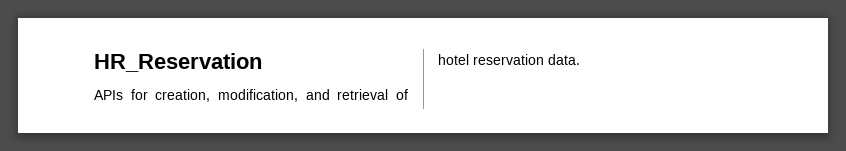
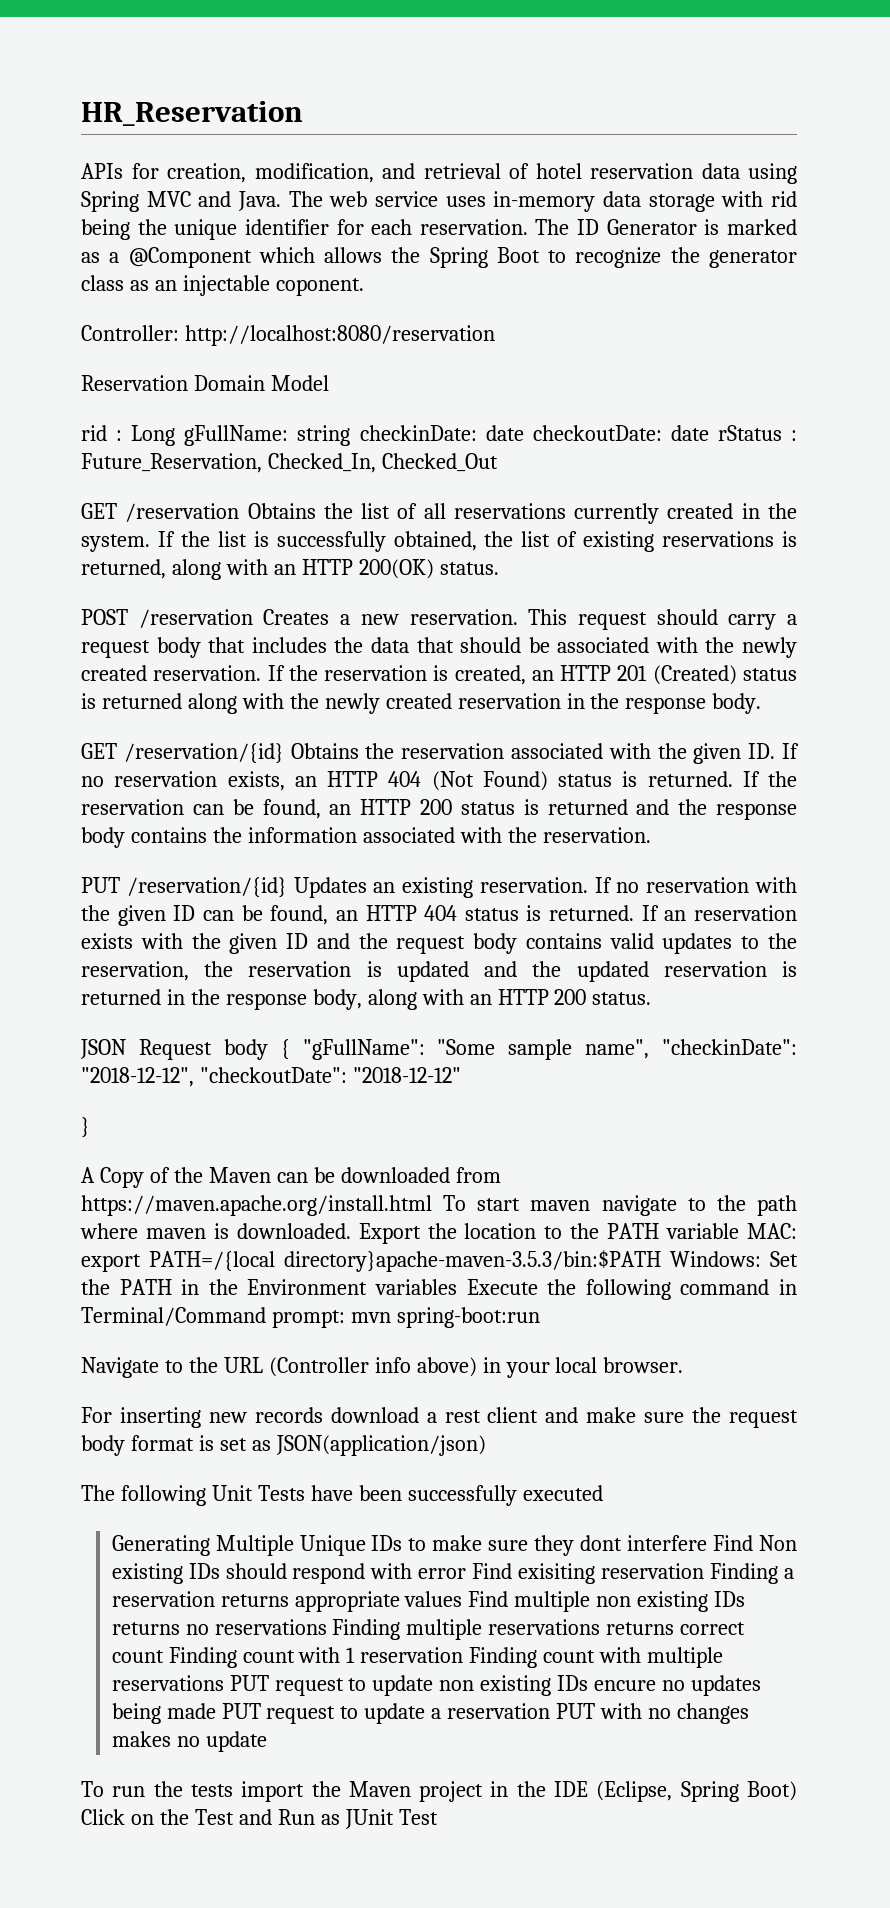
[548,54,580,65] data. -> [701,163,797,184] [81,191,797,212] [81,219,797,240] [81,247,797,268] [81,275,364,296] [81,325,495,346] [81,375,329,391] [81,425,798,446] [81,453,498,473] [81,503,797,524] [81,531,797,552] [81,559,499,580] [81,609,797,630] [81,637,798,658] [81,665,797,685] [81,693,762,714] [81,743,799,764] [81,771,797,791] [81,799,798,820] [81,827,651,848] [81,877,798,898] [81,905,797,926] [81,933,797,954] [81,961,797,982] [81,989,652,1010] [80,1039,797,1060] [81,1067,461,1087] [81,1117,90,1138] [81,1167,501,1188] [81,1195,797,1216] [80,1223,797,1244] [81,1250,798,1272] [81,1279,798,1300] [81,1307,540,1328] [81,1357,684,1378] [81,1407,798,1428] [81,1435,486,1456] [81,1485,603,1506] [111,1535,797,1556] [111,1563,795,1584] [111,1591,746,1612] [111,1619,746,1640] [111,1647,724,1668] [111,1675,762,1696] [111,1703,749,1724] [111,1731,267,1752] [81,1781,797,1802] [81,1809,438,1829] data using Spring MVC and Java. The web service uses in-memory data storage with rid being the unique identifier for each reservation. The ID Generator is marked as a @Component which allows the Spring Boot to recognize the generator class as an injectable coponent. // Controller: http://localhost:8080/reservation // Reservation Domain Model // rid : Long gFullName: string checkinDate: date checkoutDate: date rStatus : Future_Reservation, Checked_In, Checked_Out // GET /reservation Obtains the list of all reservations currently created in the system. If the list is successfully obtained, the list of existing reservations is returned, along with an HTTP 200(OK) status. // POST /reservation Creates a new reservation. This request should carry a request body that includes the data that should be associated with the newly created reservation. If the reservation is created, an HTTP 201 (Created) status is returned along with the newly created reservation in the response body. // GET /reservation/{id} Obtains the reservation associated with the given ID. If no reservation exists, an HTTP 404 (Not Found) status is returned. If the reservation can be found, an HTTP 200 status is returned and the response body contains the information associated with the reservation. // PUT /reservation/{id} Updates an existing reservation. If no reservation with the given ID can be found, an HTTP 404 status is returned. If an reservation exists with the given ID and the request body contains valid updates to the reservation, the reservation is updated and the updated reservation is returned in the response body, along with an HTTP 200 status. // JSON Request body { "gFullName": "Some sample name", "checkinDate": "2018-12-12", "checkoutDate": "2018-12-12" // } // A Copy of the Maven can be downloaded from https://maven.apache.org/install.html To start maven navigate to the path where maven is downloaded. Export the location to the PATH variable MAC: export PATH=/{local directory}apache-maven-3.5.3/bin:$PATH Windows: Set the PATH in the Environment variables Execute the following command in Terminal/Command prompt: mvn spring-boot:run // Navigate to the URL (Controller info above) in your local browser. // For inserting new records download a rest client and make sure the request body format is set as JSON(application/json) // The following Unit Tests have been successfully executed // Generating Multiple Unique IDs to make sure they dont interfere Find Non existing IDs should respond with error Find exisiting reservation Finding a reservation returns appropriate values Find multiple non existing IDs returns no reservations Finding multiple reservations returns correct count Finding count with 1 reservation Finding count with multiple reservations PUT request to update non existing IDs encure no updates being made PUT request to update a reservation PUT with no changes makes no update // To run the tests import the Maven project in the IDE (Eclipse, Spring Boot) Click on the Test and Run as JUnit Test

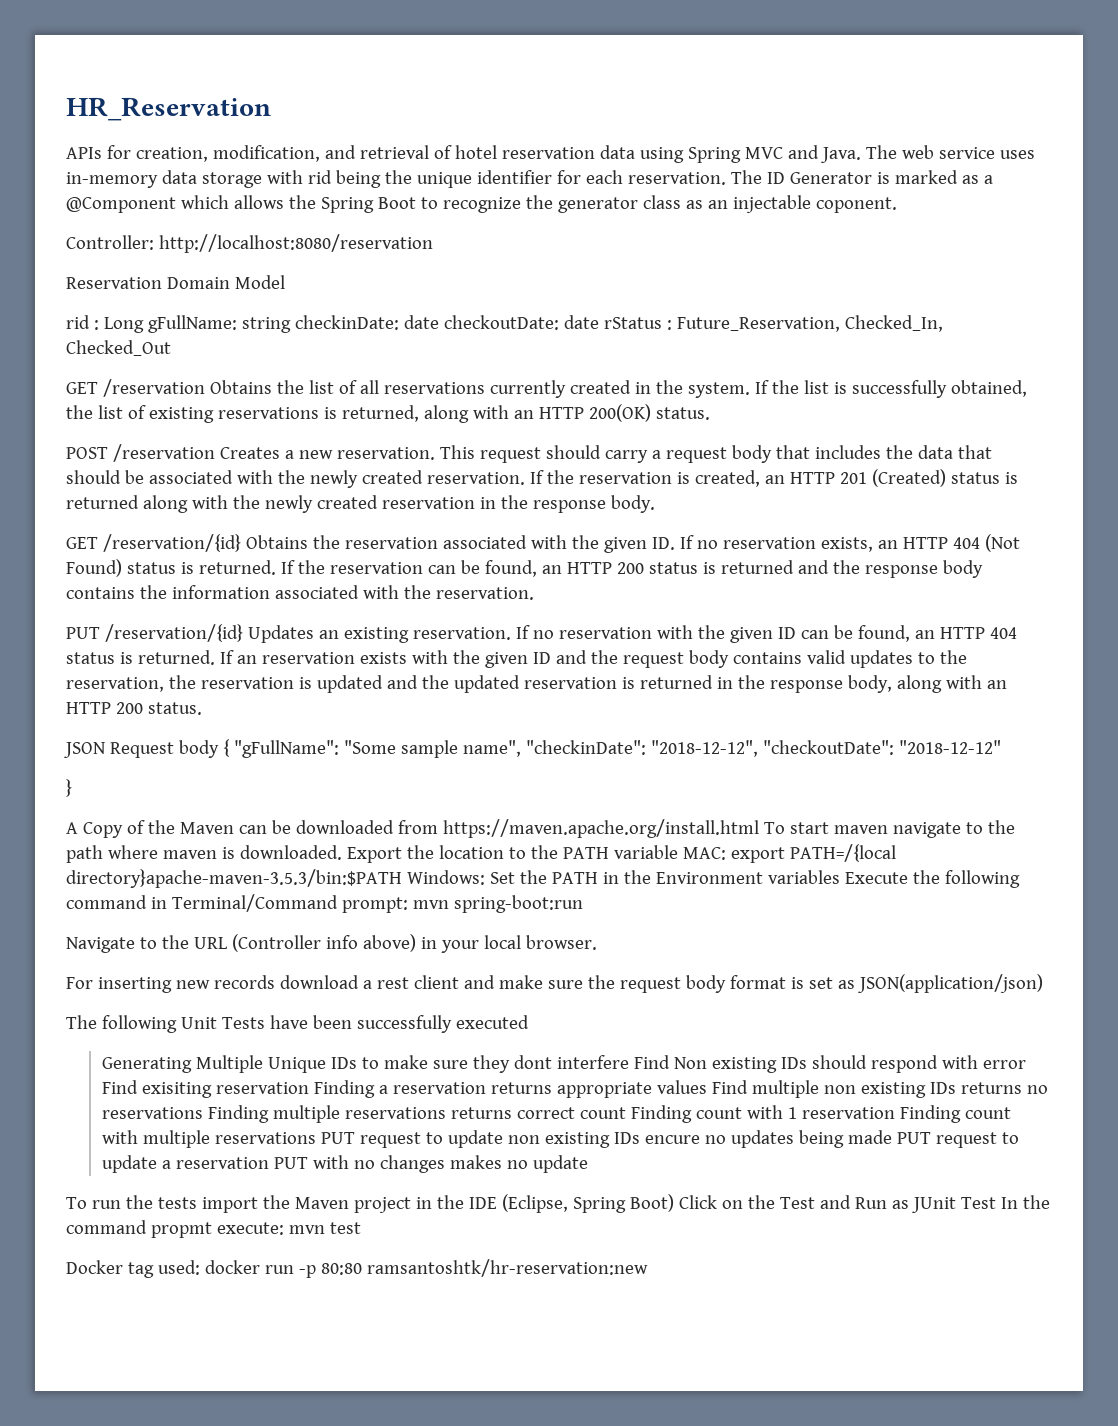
(438, 1817) none -> [1000,1195,1050,1209] [66,1220,361,1238] [66,1259,648,1278] In the command propmt execute: mvn test // Docker tag used: docker run -p 80:80 ramsantoshtk/hr-reservation:new

